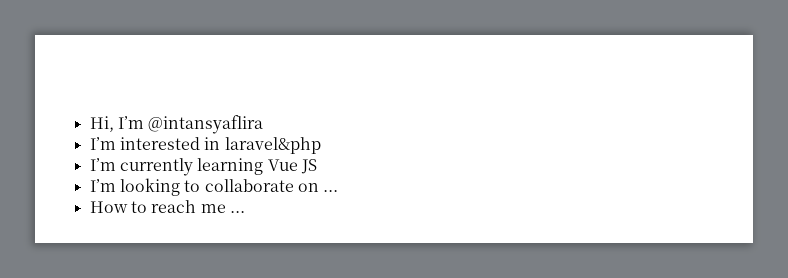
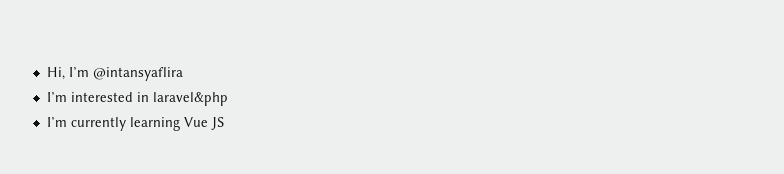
[89,178,339,196] [89,200,245,213] // I’m looking to collaborate on ... // How to reach me ... -> (224, 123) none

